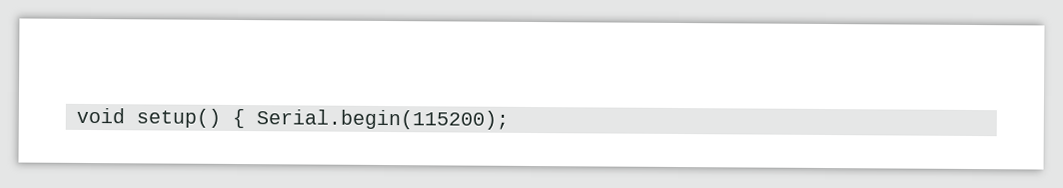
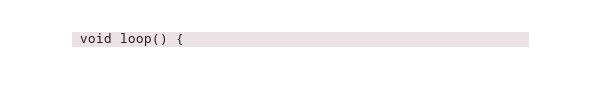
[135,108,509,130] setup() { Serial.begin(115200); -> [120,33,185,46] loop() {

